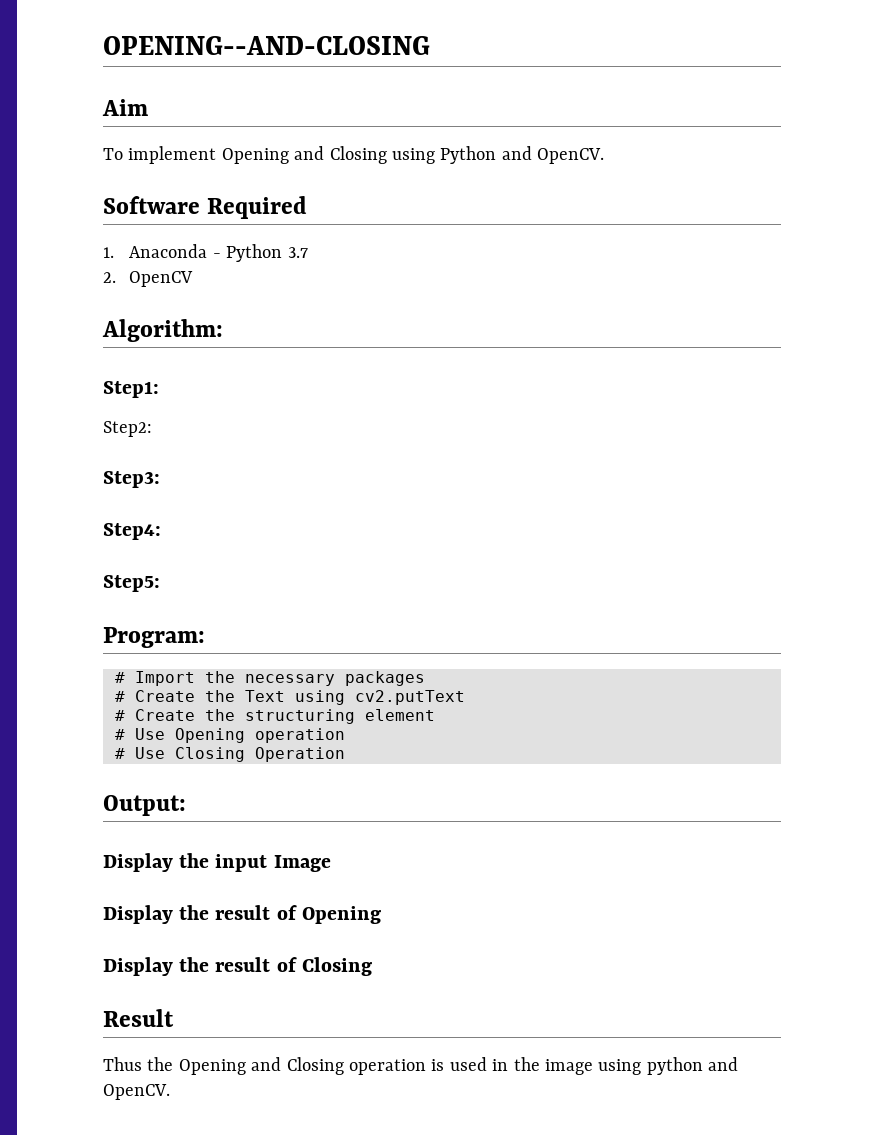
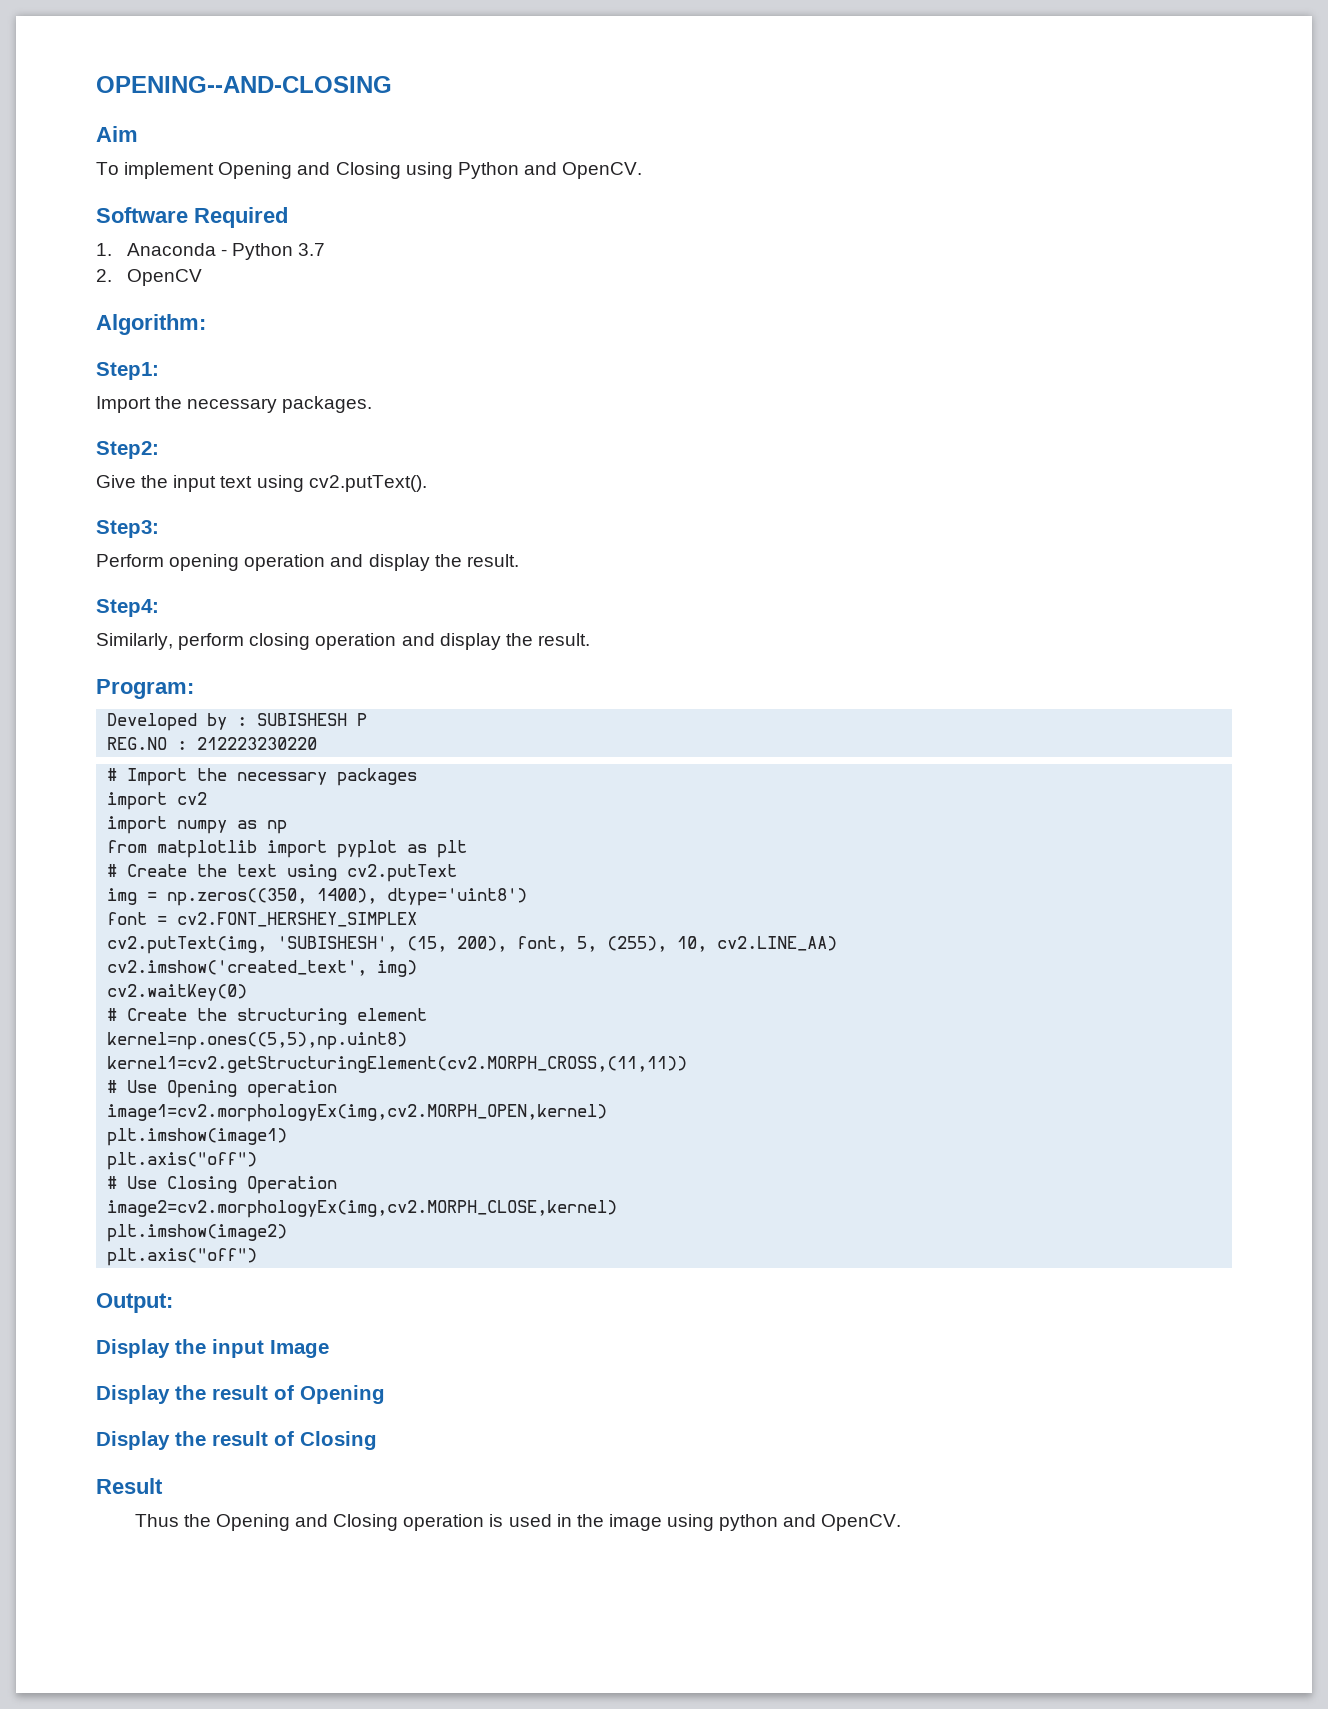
[103,421,152,437] [103,471,160,488] [103,523,161,540] [103,575,160,592] [103,627,205,648] Step2: // Step3: // Step4: // Step5: // Program: -> [96,396,373,413] [96,441,159,459] [96,475,427,492] [96,520,159,538] [96,554,519,571] [96,599,159,617] [96,633,590,650] [96,679,194,699] [107,713,368,731] [107,737,318,750] Import the necessary packages. // Step2: // Give the input text using cv2.putText(). // Step3: // Perform opening operation and display the result. // Step4: // Similarly, perform closing operation and display the result. // Program: // Developed by : SUBISHESH P // REG.NO : 212223230220
[115,690,285,702] // # Create the Text -> [107,792,208,810] [107,816,288,834] [107,840,468,858] [107,864,278,877] // import cv2 // import numpy as np // from matplotlib import pyplot as plt // # Create the text
(465, 697) none -> [107,888,528,906] [107,912,418,927] [107,936,838,954] [107,960,418,977] [107,984,248,1001] // img = np.zeros((350, 1400), dtype='uint8') // font = cv2.FONT_HERSHEY_SIMPLEX // cv2.putText(img, 'SUBISHESH', (15, 200), font, 5, (255), 10, cv2.LINE_AA) // cv2.imshow('created_text', img) // cv2.waitKey(0)
(435, 715) none -> [107,1032,408,1050] [107,1056,688,1073] // kernel=np.ones((5,5),np.uint8) // kernel1=cv2.getStructuringElement(cv2.MORPH_CROSS,(11,11))
(345, 735) none -> [107,1104,608,1122] [107,1128,288,1146] [107,1152,258,1170] // image1=cv2.morphologyEx(img,cv2.MORPH_OPEN,kernel) // plt.imshow(image1) // plt.axis("off")
(345, 754) none -> [107,1200,618,1218] [107,1224,288,1242] [107,1248,258,1266] // image2=cv2.morphologyEx(img,cv2.MORPH_CLOSE,kernel) // plt.imshow(image2) // plt.axis("off")

